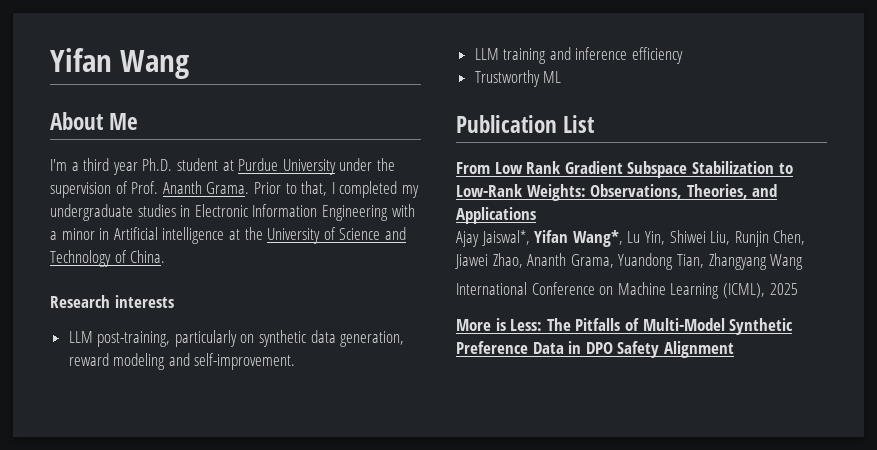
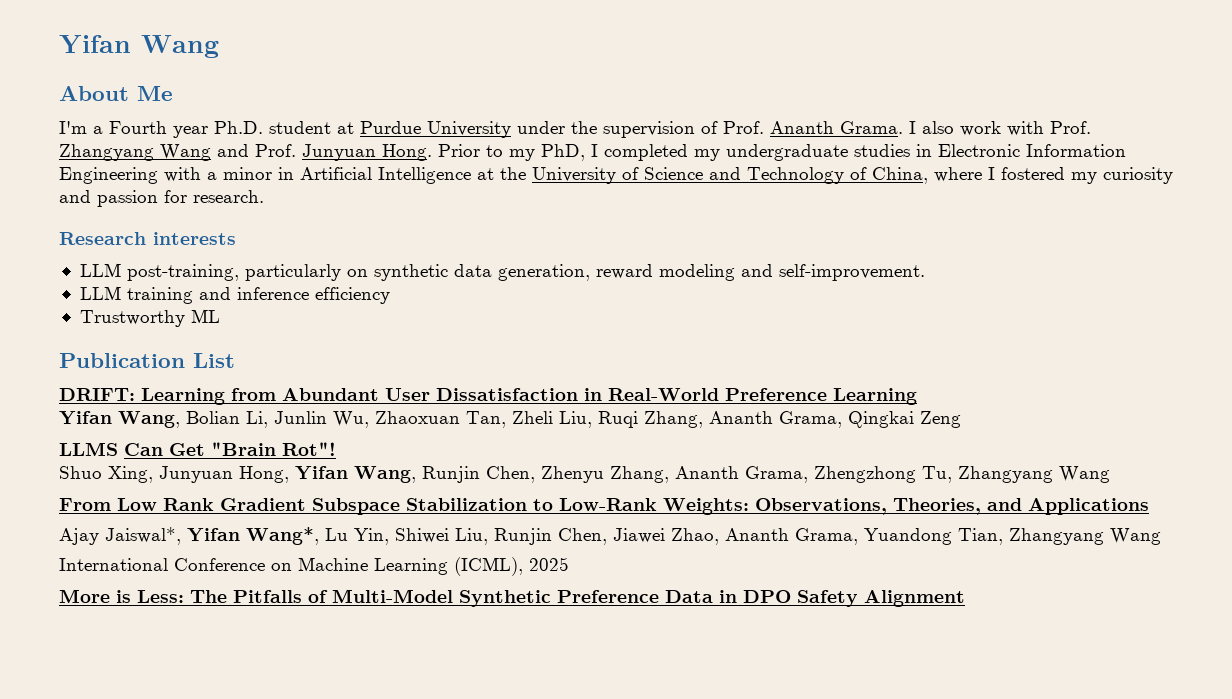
[83,158,110,171] third -> [109,121,167,134] Fourth
[253,181,328,196] Prior to that, -> [909,121,1091,136] [59,144,585,161] I also work with Prof. Zhangyang Wang and Prof. Junyuan Hong. Prior to my PhD,
[162,227,225,244] intelligence -> [378,167,471,184] Intelligence
[130,250,166,263] China. -> [872,167,1173,184] [59,190,264,207] China, where I fostered my curiosity and passion for research.
(595, 124) none -> [59,388,917,405] [59,411,961,428] [59,442,336,456] [59,466,1110,483] // DRIFT: Learning from Abundant User Dissatisfaction in Real-World Preference Learning // Yifan Wang, Bolian Li, Junlin Wu, Zhaoxuan Tan, Zheli Liu, Ruqi Zhang, Ananth Grama, Qingkai Zeng // LLMS Can Get "Brain Rot"! // Shuo Xing, Junyuan Hong, Yifan Wang, Runjin Chen, Zhenyu Zhang, Ananth Grama, Zhengzhong Tu, Zhangyang Wang

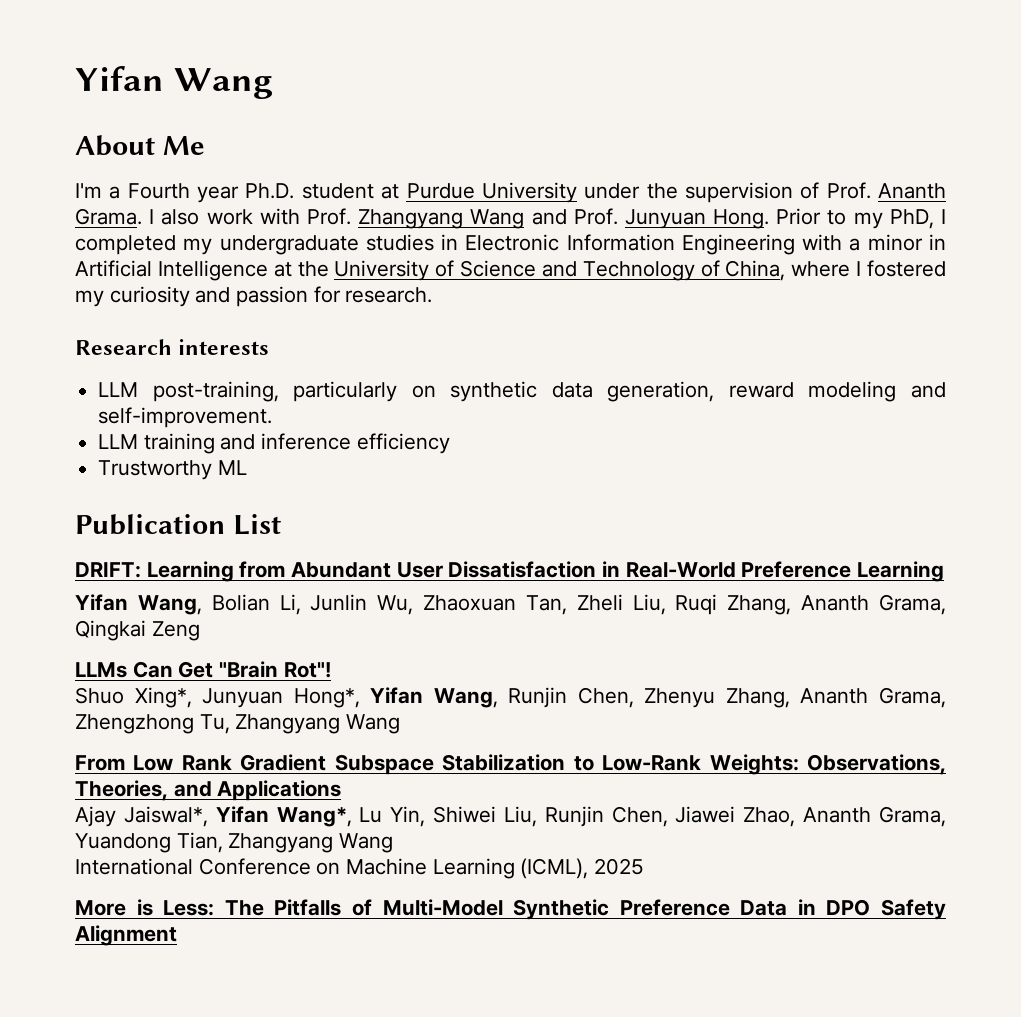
[59,442,118,456] LLMS -> [75,662,127,678] LLMs
[108,466,289,483] Xing, Junyuan Hong, -> [134,687,360,708] Xing*, Junyuan Hong*,

